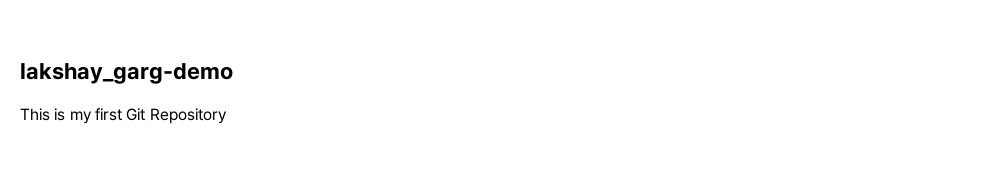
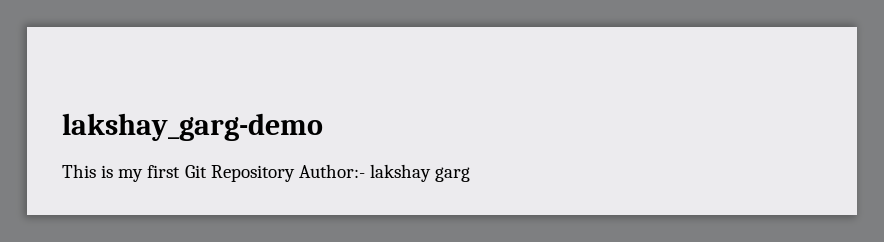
(227, 116) none -> [298,164,471,182] Author:- lakshay garg

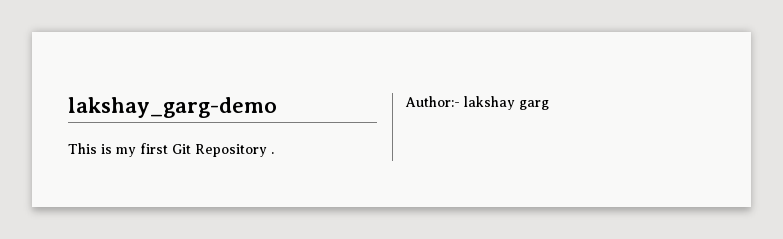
(295, 173) none -> [271,152,274,154] . //

